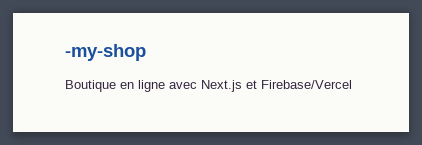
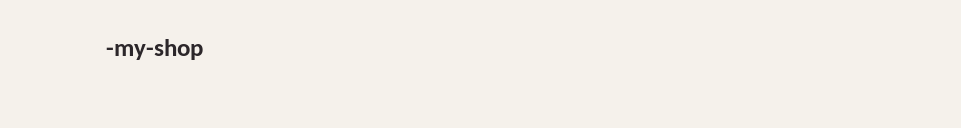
[65,80,352,92] // Boutique en ligne avec Next.js et Firebase/Vercel -> (203, 49) none

